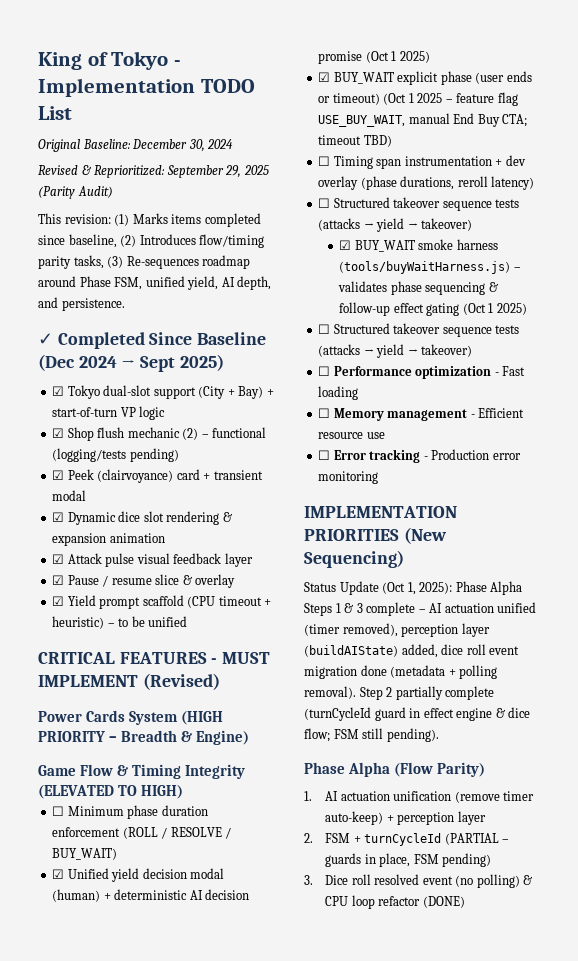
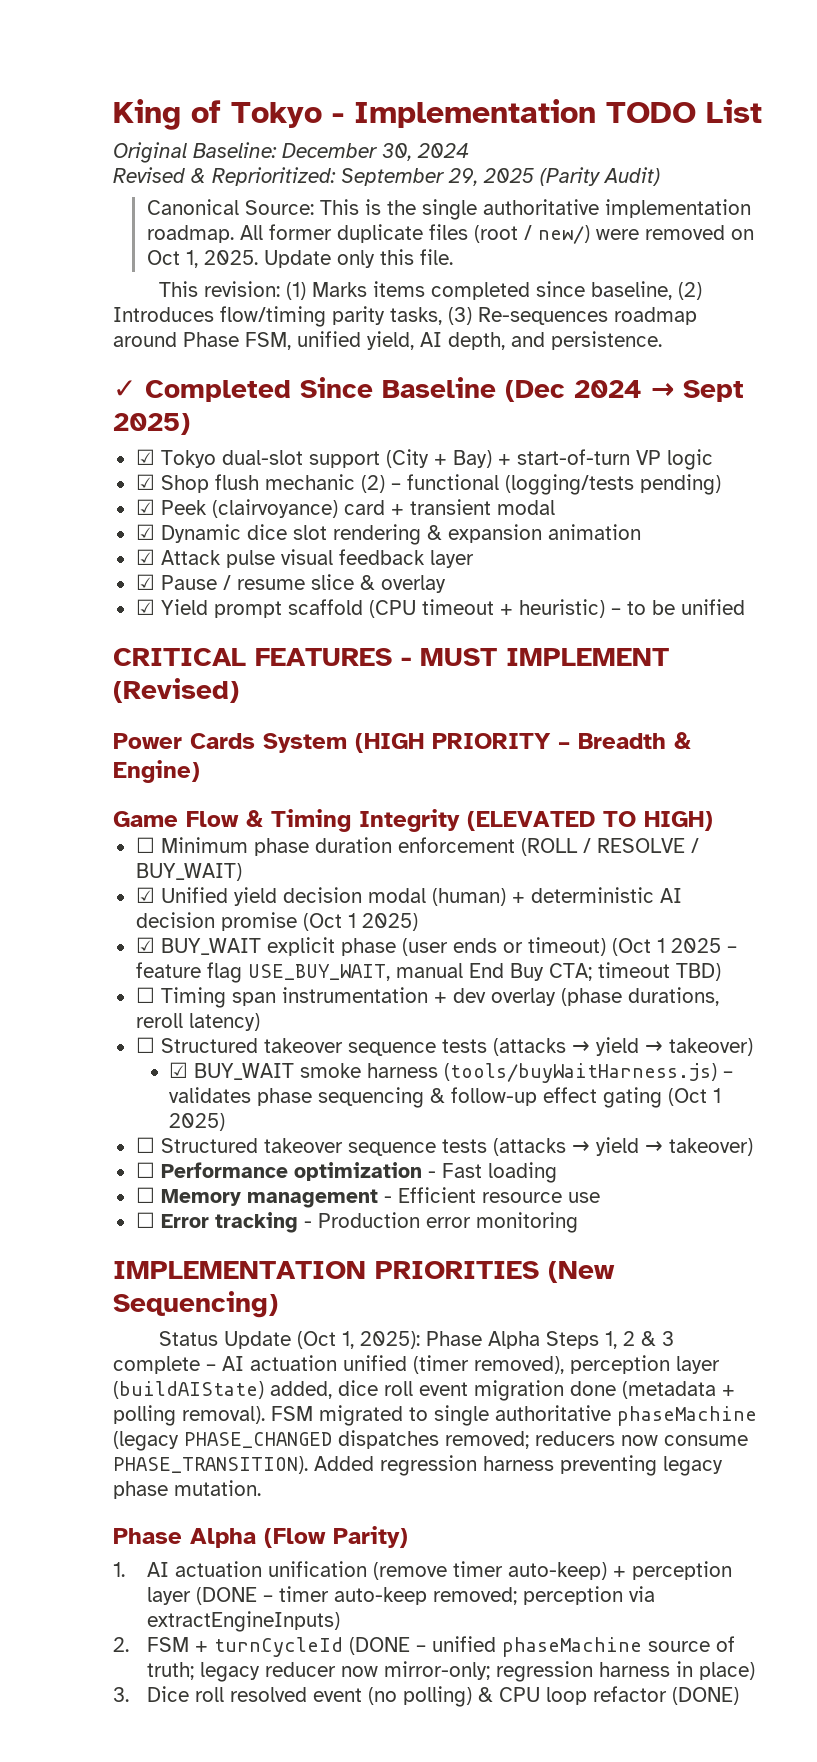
(113, 192) none -> [146,199,751,220] [146,224,754,244] [146,249,453,268] // Canonical Source: This is the single authoritative implementation roadmap. All former duplicate files (root / new/) were removed on Oct 1, 2025. Update only this file.
[335,603,341,613] 1 -> [605,1331,636,1349] 1, 2
[359,686,495,700] [304,707,531,721] [304,728,439,742] Step 2 partially complete (turnCycleId guard in effect engine & dice flow; FSM still pending). -> [271,1405,757,1426] [113,1430,748,1451] [113,1455,723,1476] [113,1480,261,1499] FSM migrated to single authoritative phaseMachine (legacy PHASE_CHANGED dispatches removed; reducers now consume PHASE_TRANSITION). Added regression harness preventing legacy phase mutation.
[304,833,510,846] [325,853,492,867] // 2. FSM + turnCycleId (PARTIAL – guards in place, FSM pending) -> [195,1586,655,1605] [146,1611,340,1632] [113,1636,735,1657] [146,1661,755,1682] (DONE – timer auto-keep removed; perception via extractEngineInputs) // 2. FSM + turnCycleId (DONE – unified phaseMachine source of truth; legacy reducer now mirror-only; regression harness in place)

